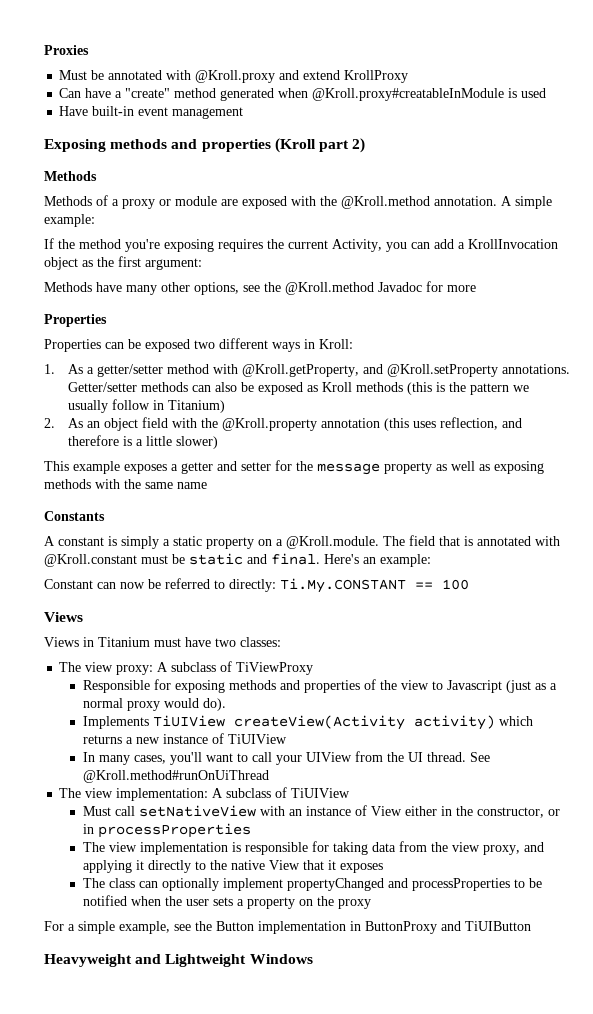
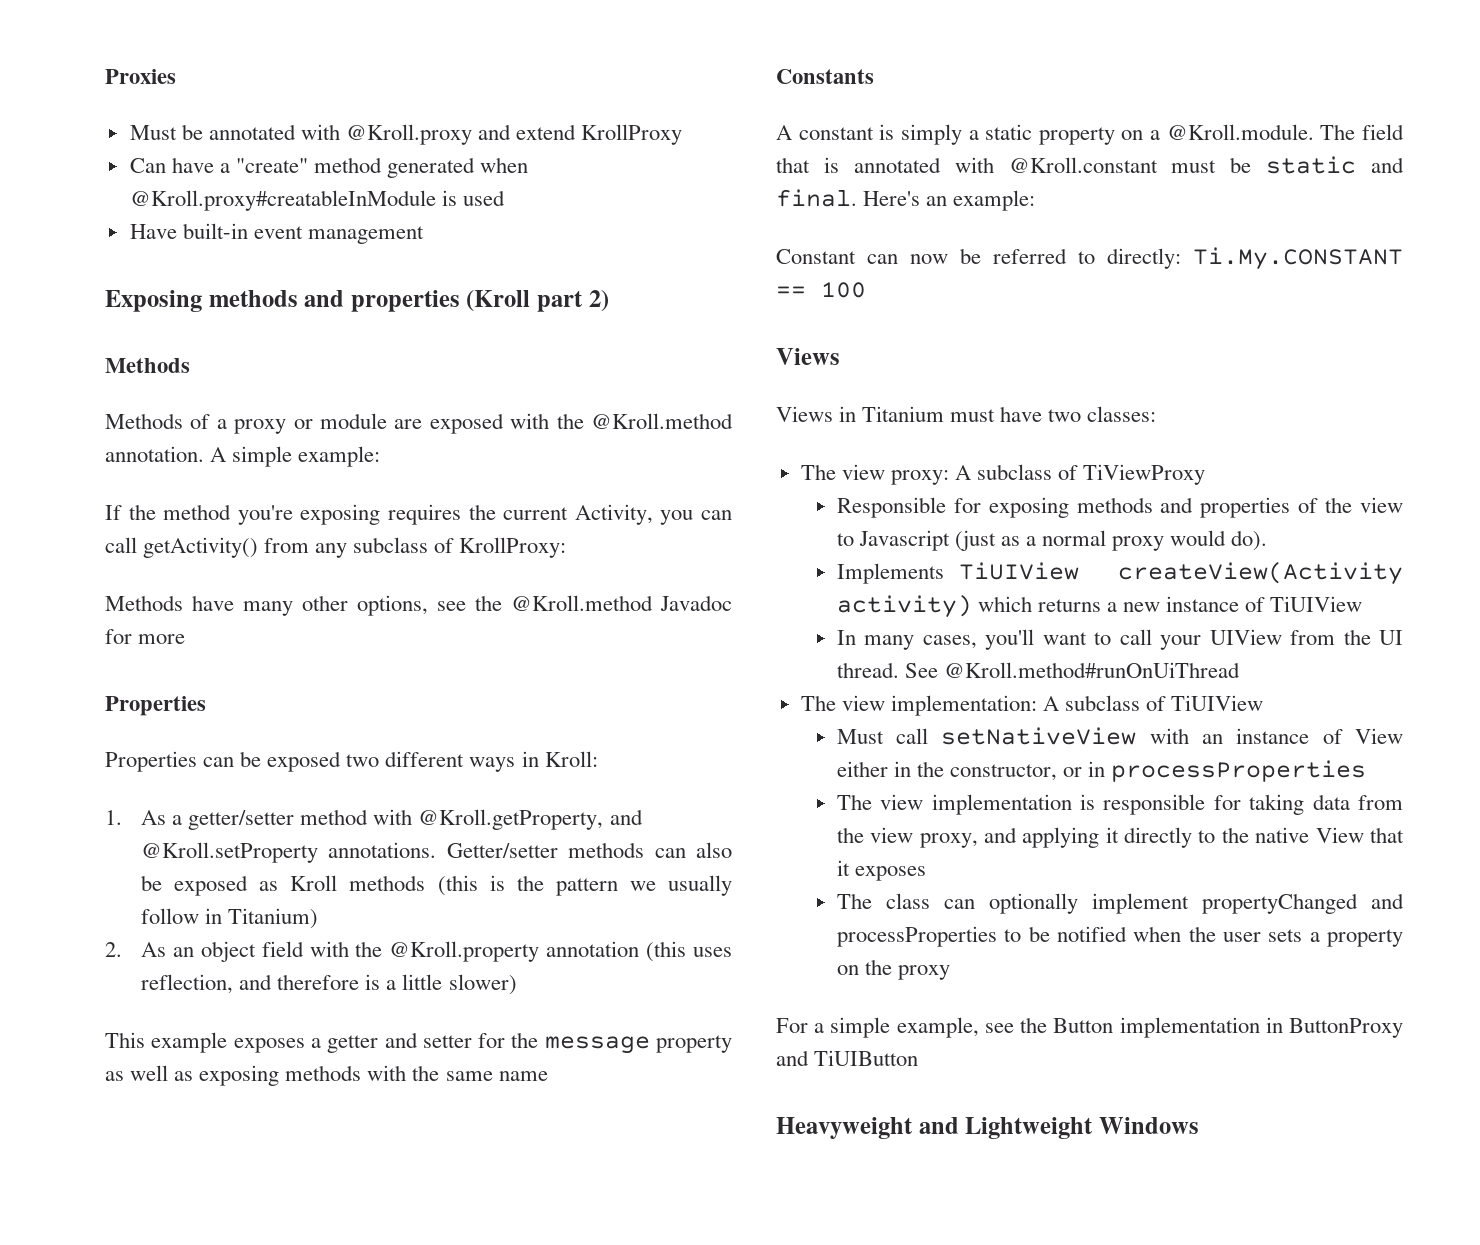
[434,239,558,249] [44,256,202,270] add a KrollInvocation object as the first argument: -> [105,537,567,558] call getActivity() from any subclass of KrollProxy:

